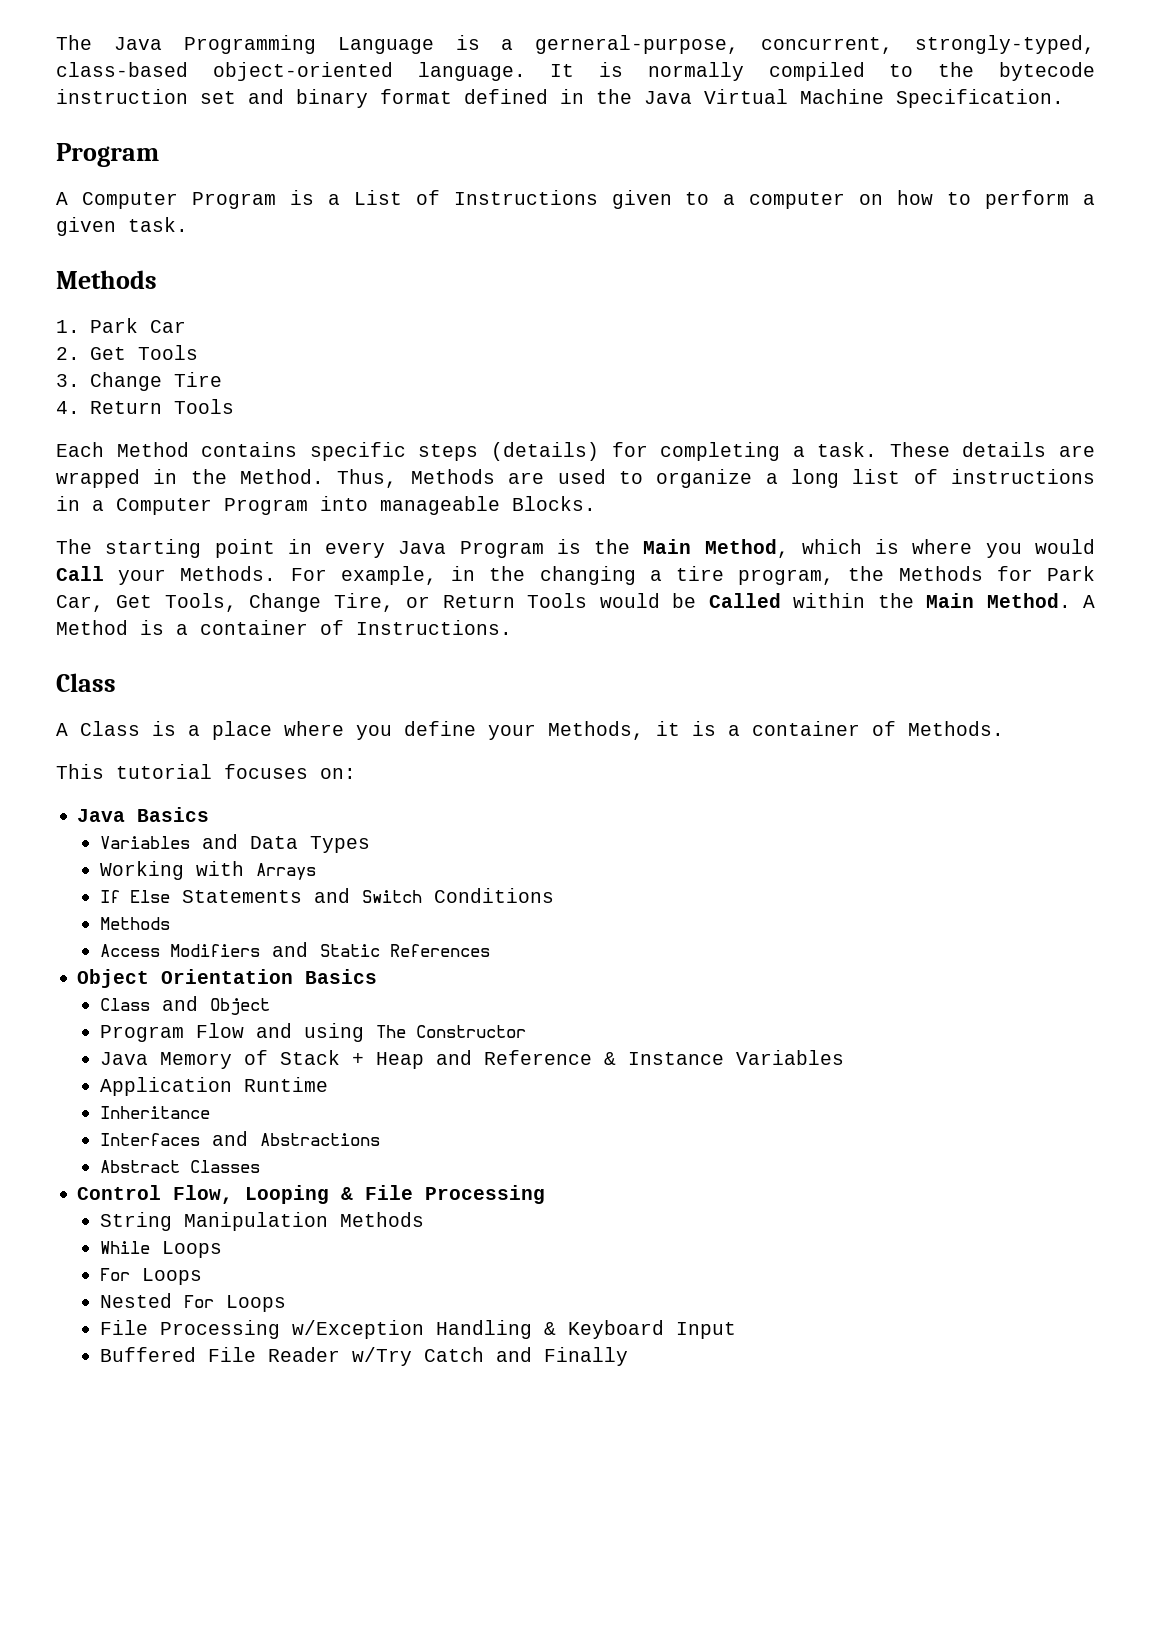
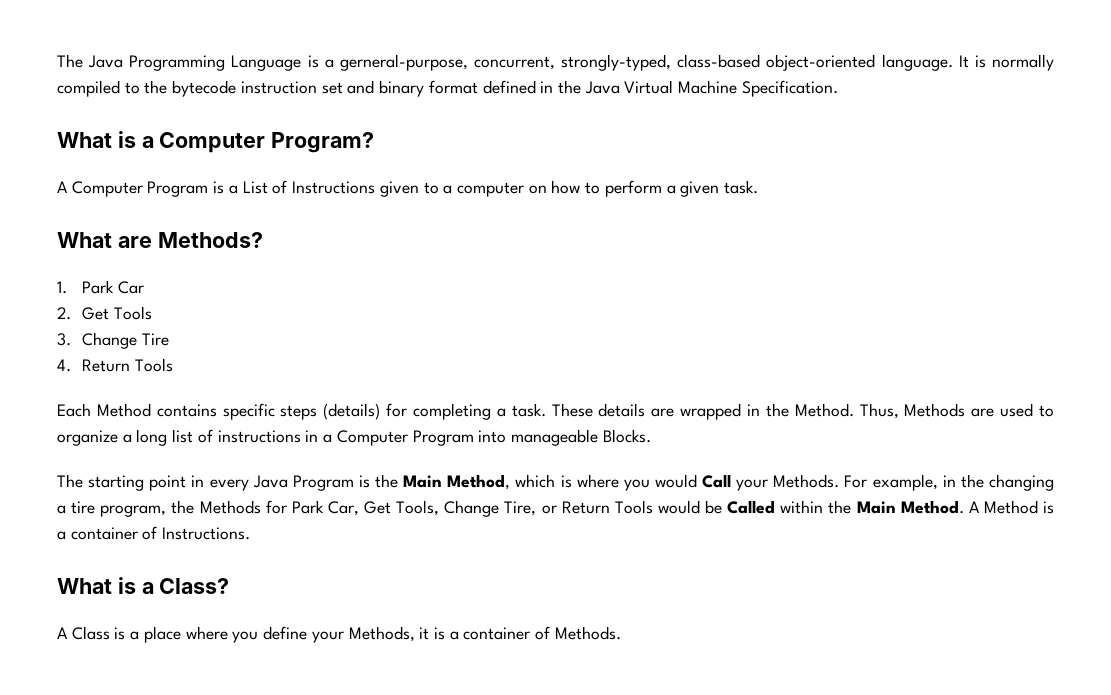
[56,143,159,167] Program -> [57,131,375,153] What is a Computer Program?
[56,270,157,289] Methods -> [57,232,263,248] What are Methods?
[56,673,116,692] Class -> [57,577,230,594] What is a Class?
[56,764,356,779] [77,807,210,822] [99,834,370,853] [99,861,316,880] [99,888,554,903] [99,917,170,930] [99,942,490,957] [77,969,378,988] [99,996,270,1015] [99,1023,526,1042] [99,1050,844,1069] [99,1077,328,1096] [99,1106,210,1119] [99,1131,380,1146] [99,1160,260,1173] [77,1185,546,1204] [99,1212,424,1231] [99,1241,222,1258] [99,1268,202,1285] [99,1293,286,1312] [99,1320,736,1339] [99,1347,628,1366] // This tutorial focuses on: // Java Basics // Variables and Data Types // Working with Arrays // If Else Statements and Switch Conditions // Methods // Access Modifiers and Static References // Object Orientation Basics // Class and Object // Program Flow and using The Constructor // Java Memory of Stack + Heap and Reference & Instance Variables // Application Runtime // Inheritance // Interfaces and Abstractions // Abstract Classes // Control Flow, Looping & File Processing // String Manipulation Methods // While Loops // For Loops // Nested For Loops // File Processing w/Exception Handling & Keyboard Input // Buffered File Reader w/Try Catch and Finally -> (621, 633) none

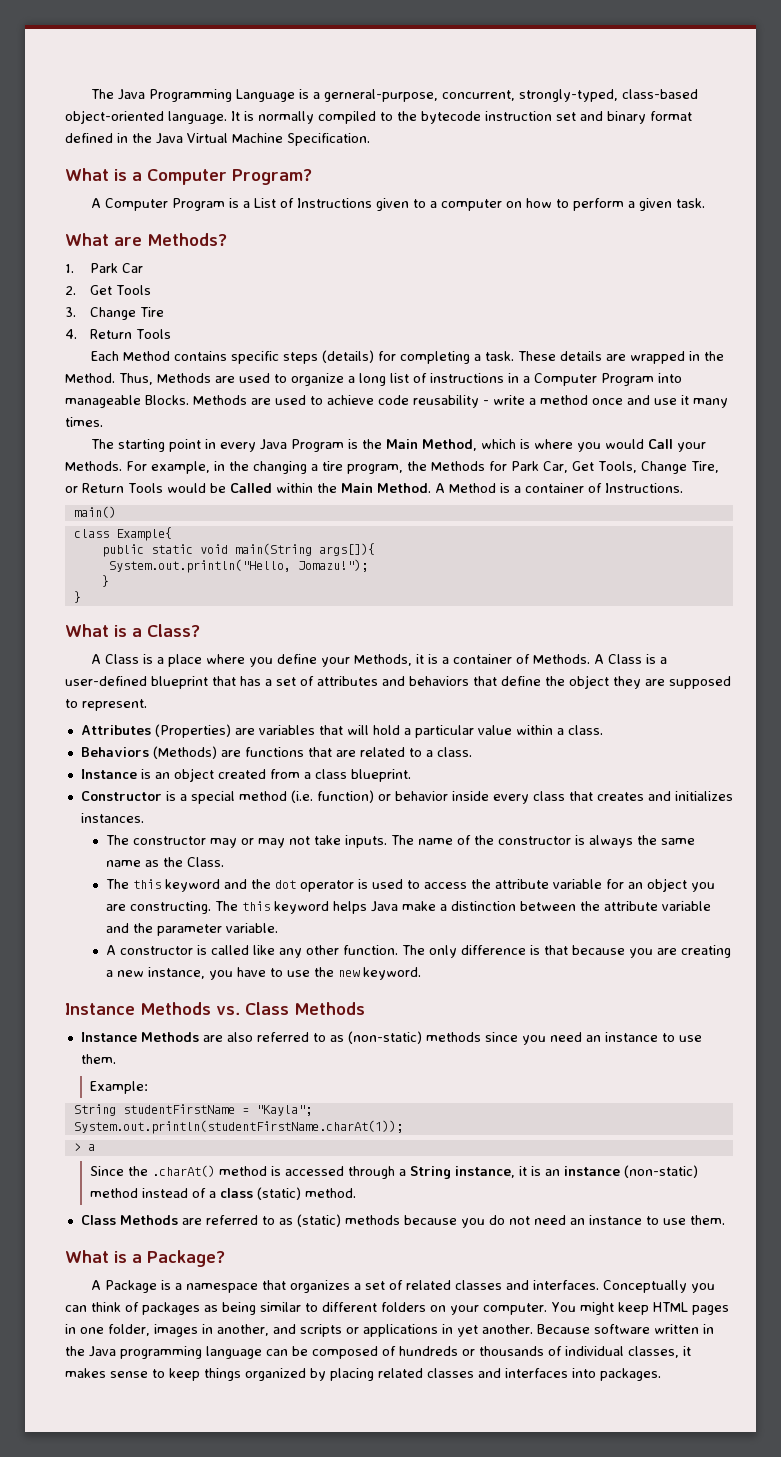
(651, 436) none -> [193,395,728,408] [65,417,103,427] Methods are used to achieve code reusability - write a method once and use it many times.
(251, 533) none -> [73,506,116,518] [73,527,172,541] [101,543,375,557] [108,559,368,573] [101,575,109,587] [73,591,81,603] // main() // class Example{ // public static void main(String args[]){ // System.out.println("Hello, Jomazu!"); // } // }
(621, 633) none -> [593,654,667,664] [65,675,731,689] [65,699,147,711] [80,724,603,738] [80,746,472,759] [80,768,411,782] [80,790,733,804] [80,813,144,823] [106,835,696,848] [106,857,225,867] [106,878,716,892] [106,901,712,914] [106,923,279,936] [106,945,732,958] [106,967,422,980] [65,1002,365,1015] [80,1031,702,1045] [80,1054,116,1064] [90,1081,149,1094] [73,1104,312,1116] [73,1120,403,1134] [73,1143,95,1151] [90,1165,699,1179] [90,1187,357,1200] [80,1214,725,1228] [65,1250,225,1267] [90,1280,715,1293] [65,1302,729,1315] [65,1324,714,1337] [65,1346,691,1359] [65,1368,661,1381] A Class is a user-defined blueprint that has a set of attributes and behaviors that define the object they are supposed to represent. // Attributes (Properties) are variables that will hold a particular value within a class. // Behaviors (Methods) are functions that are related to a class. // Instance is an object created from a class blueprint. // Constructor is a special method (i.e. function) or behavior inside every class that creates and initializes instances. // The constructor may or may not take inputs. The name of the constructor is always the same name as the Class. // The this keyword and the dot operator is used to access the attribute variable for an object you are constructing. The this keyword helps Java make a distinction between the attribute variable and the parameter variable. // A constructor is called like any other function. The only difference is that because you are creating a new instance, you have to use the new keyword. // Instance Methods vs. Class Methods // Instance Methods are also referred to as (non-static) methods since you need an instance to use them. // Example: // String studentFirstName = "Kayla"; // System.out.println(studentFirstName.charAt(1)); // > a // Since the .charAt() method is accessed through a String instance, it is an instance (non-static) method instead of a class (static) method. // Class Methods are referred to as (static) methods because you do not need an instance to use them. // What is a Package? // A Package is a namespace that organizes a set of related classes and interfaces. Conceptually you can think of packages as being similar to different folders on your computer. You might keep HTML pages in one folder, images in another, and scripts or applications in yet another. Because software written in the Java programming language can be composed of hundreds or thousands of individual classes, it makes sense to keep things organized by placing related classes and interfaces into packages.

